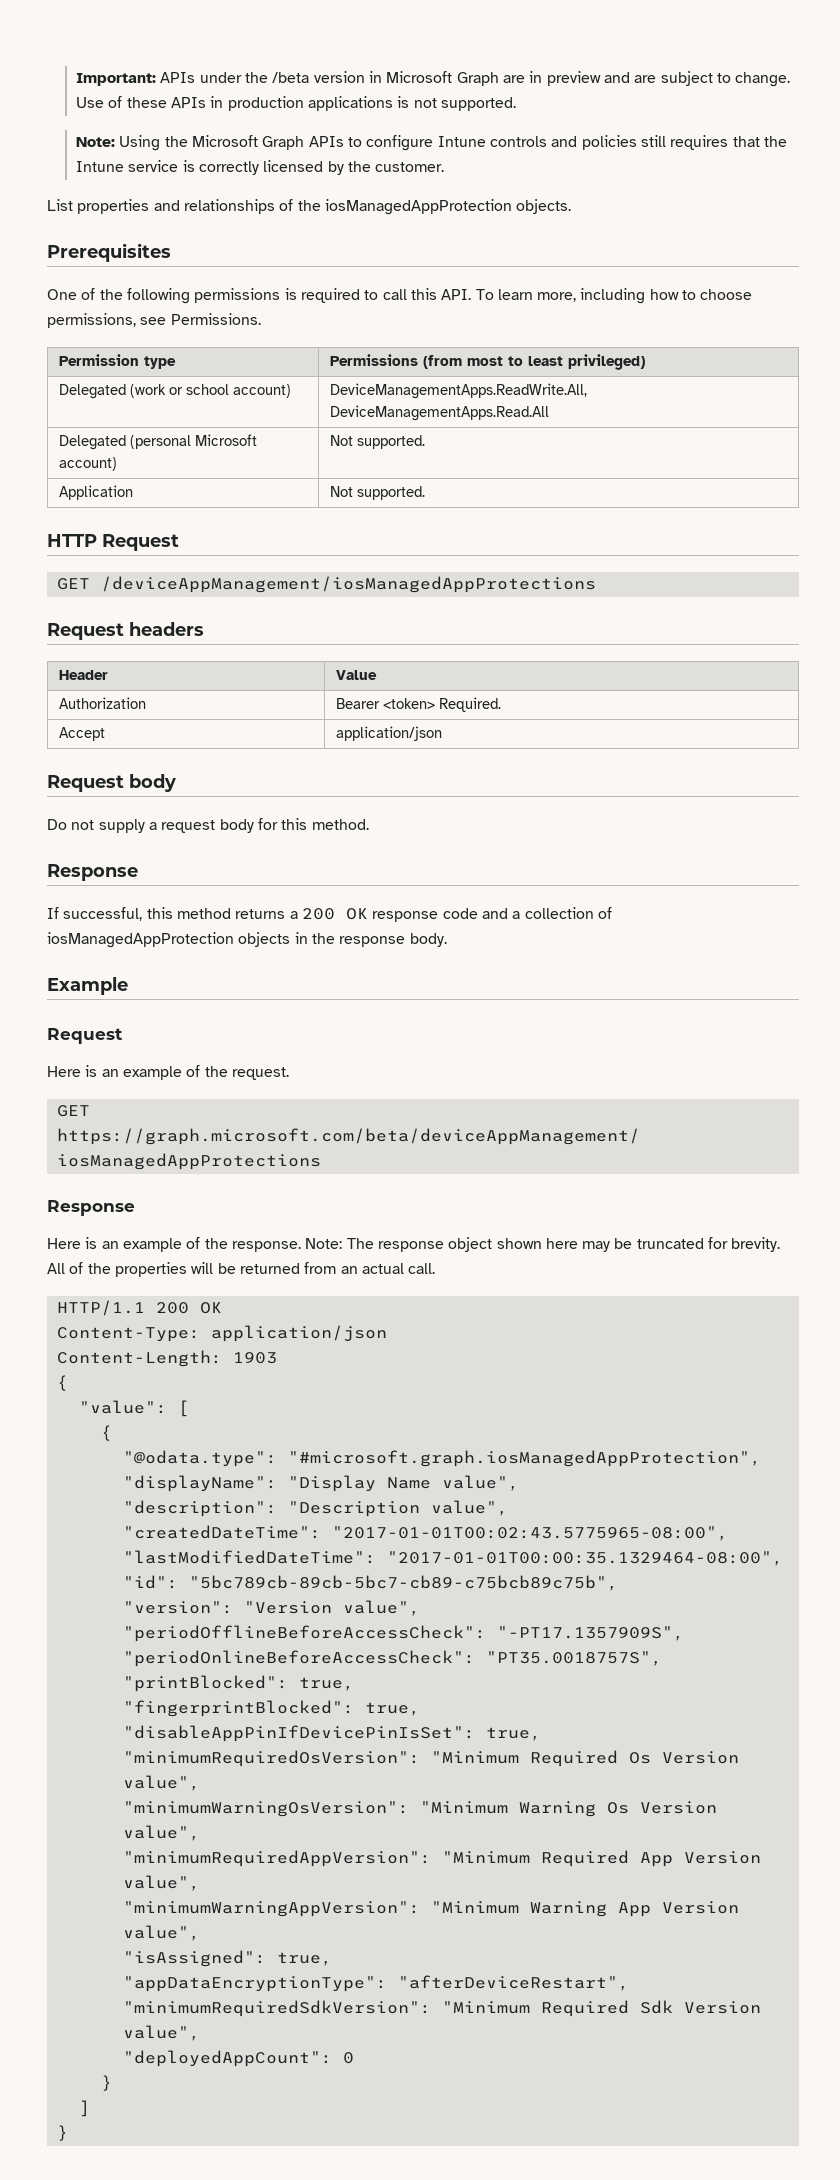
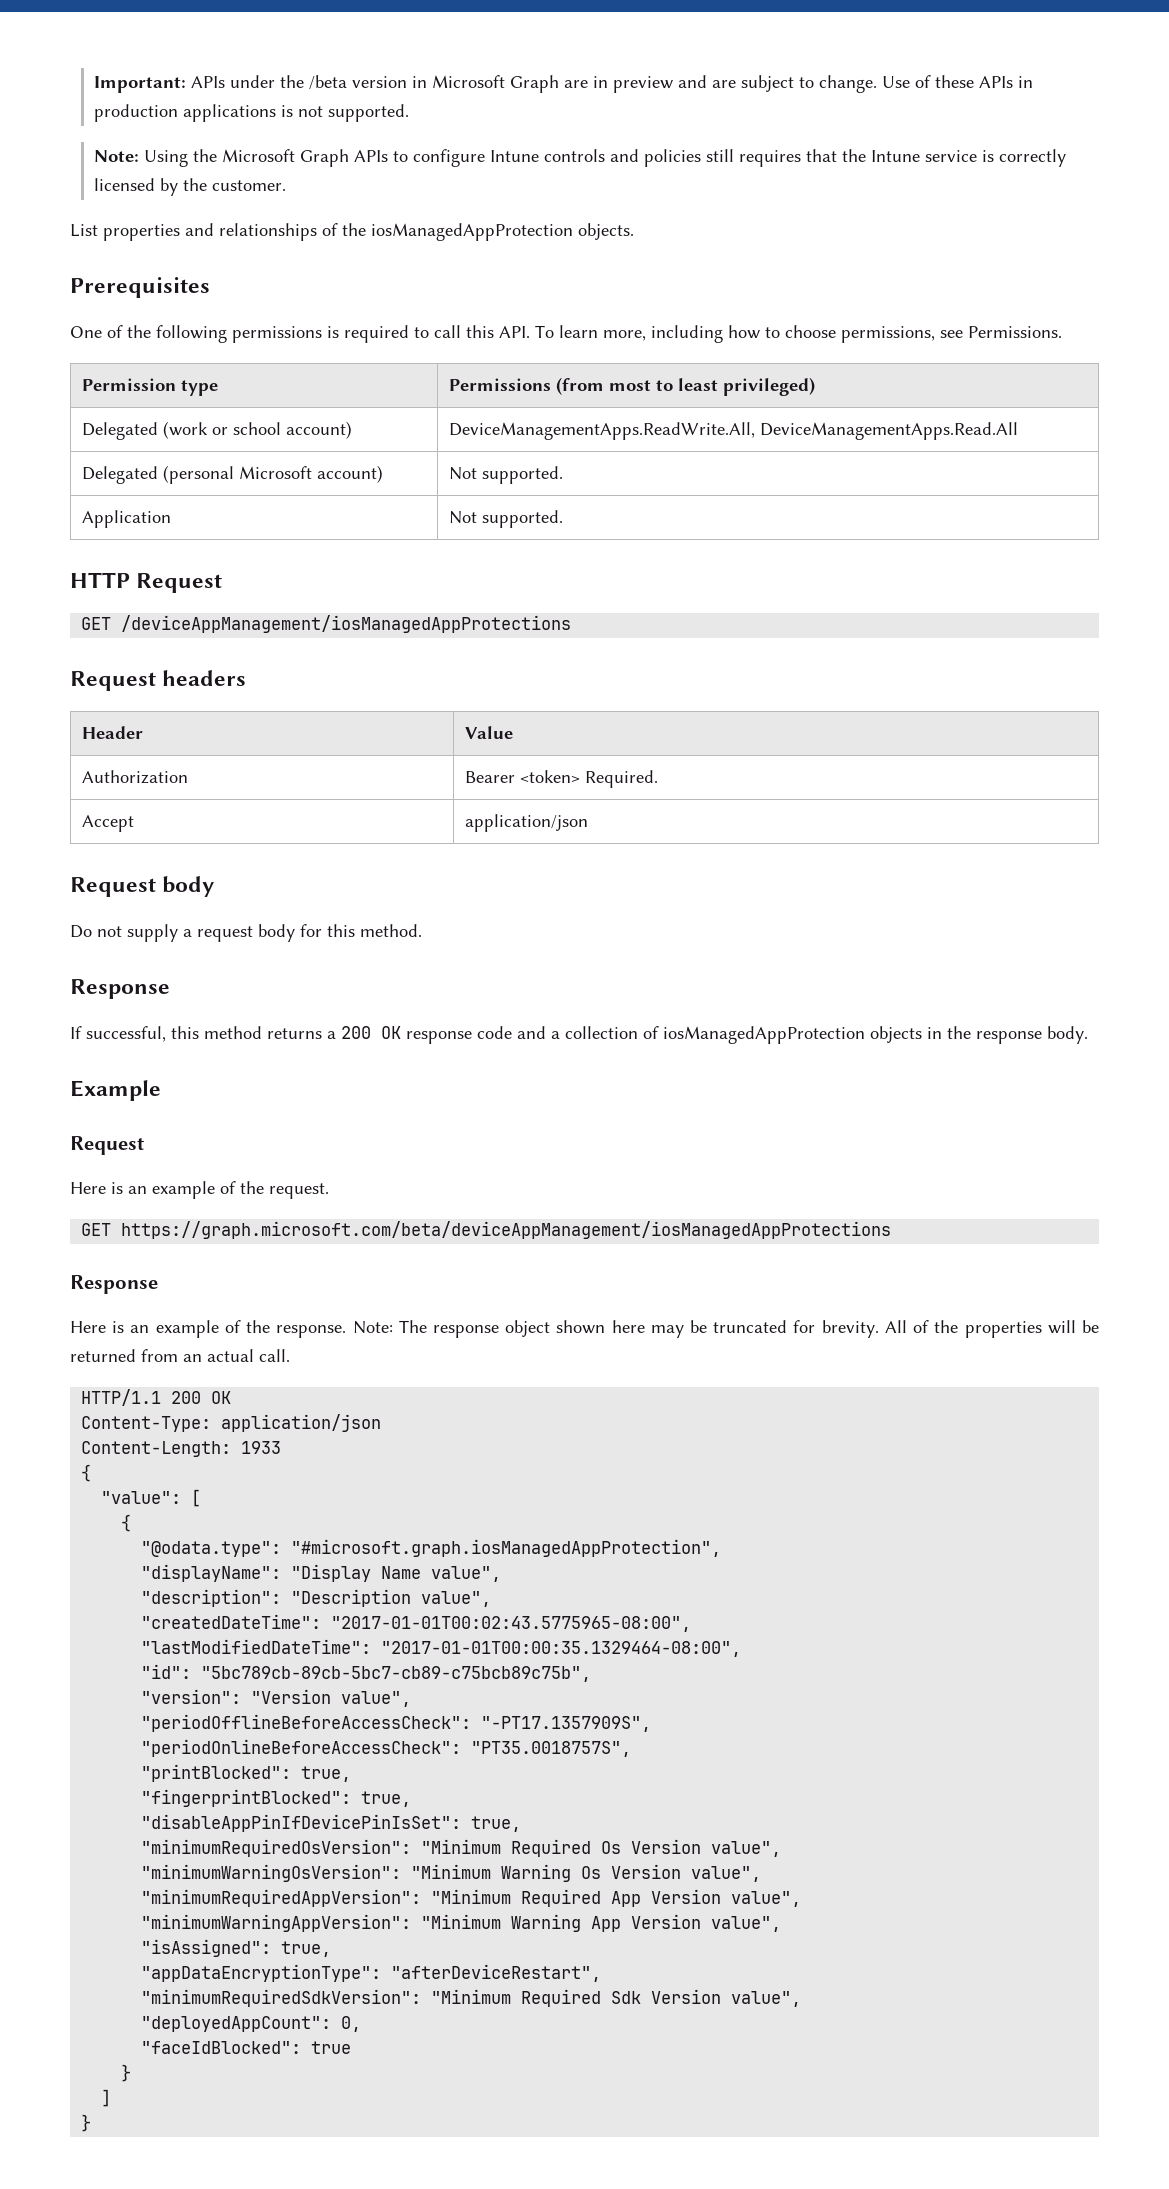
[232,1352,277,1364] 1903 -> [241,1441,282,1454] 1933
[342,2052,354,2064] 0 -> [341,2016,362,2032] [141,2041,352,2054] 0, // "faceIdBlocked": true

